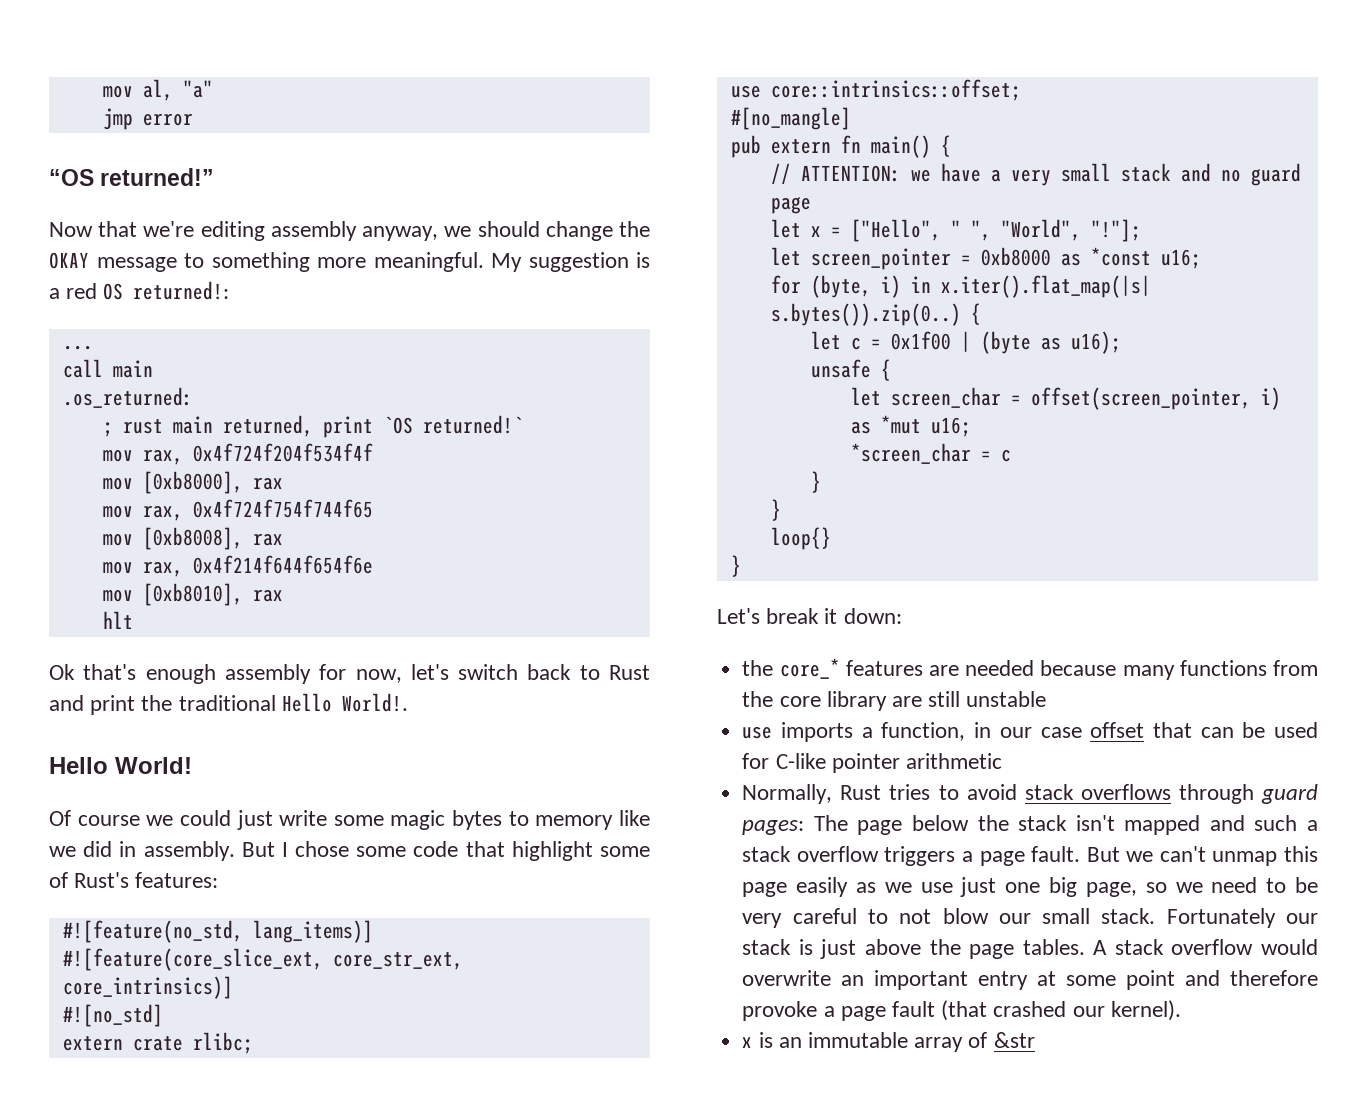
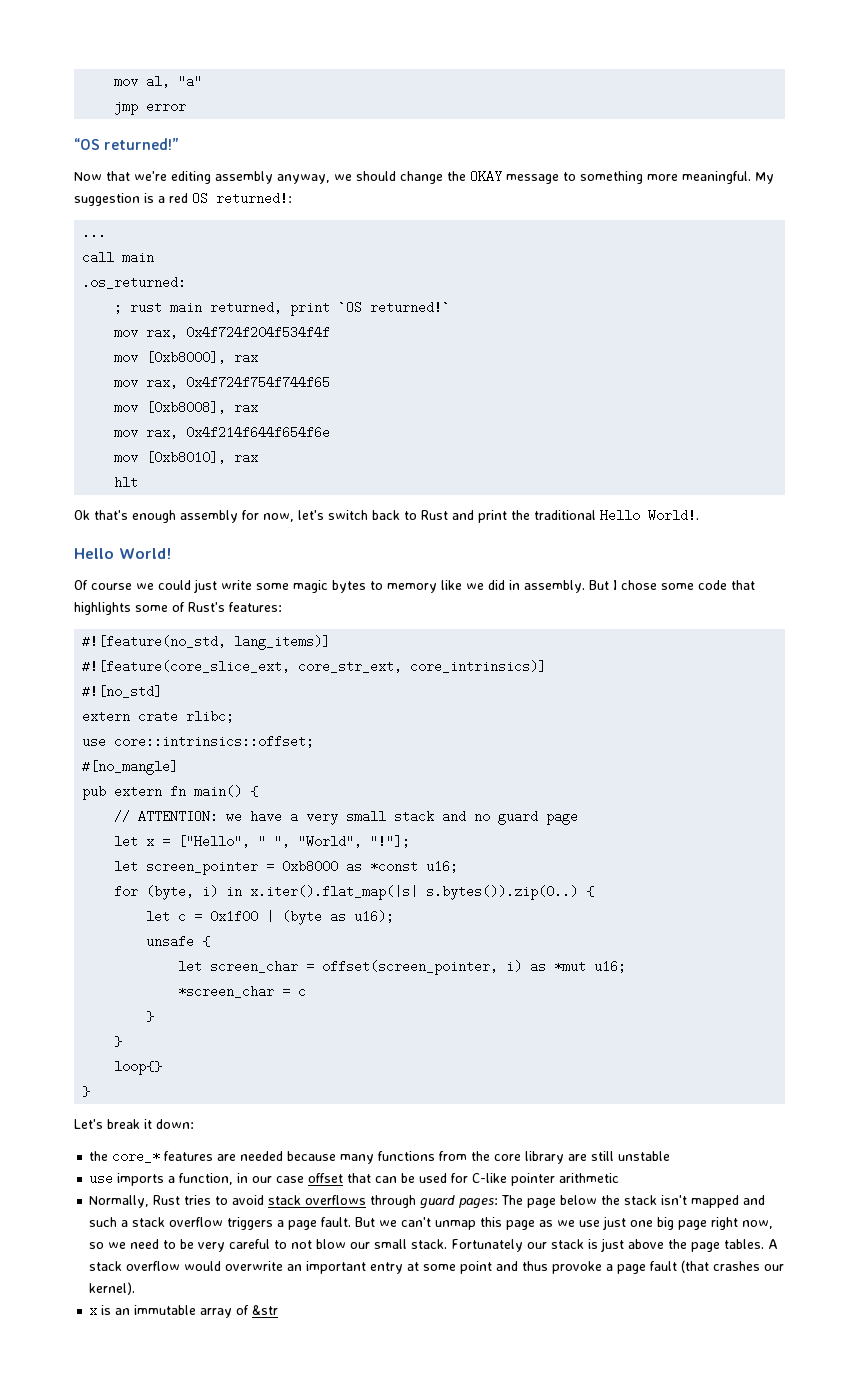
[511,841,593,861] highlight -> [74,602,131,615] highlights
[796,877,849,897] easily -> (536, 1225) none
[1085,882,1137,897] page, -> [678,1217,774,1230] page right now,
[1230,970,1318,986] therefore -> [522,1261,549,1271] thus
[993,1001,1067,1017] crashed -> [713,1261,761,1271] crashes

